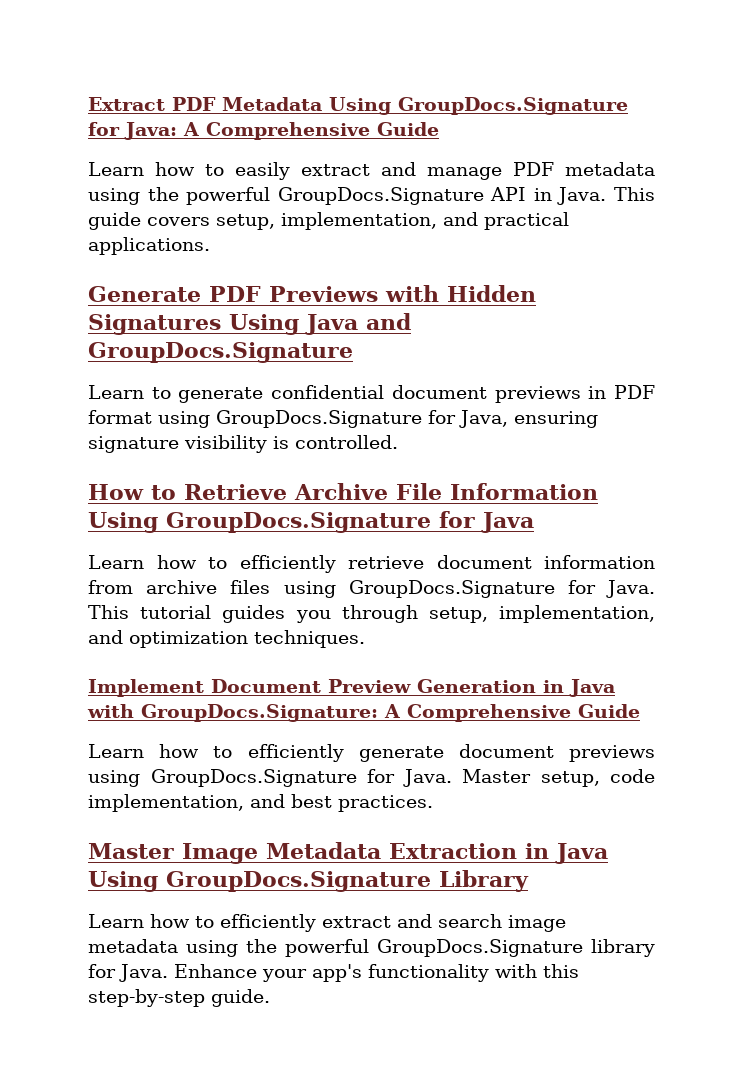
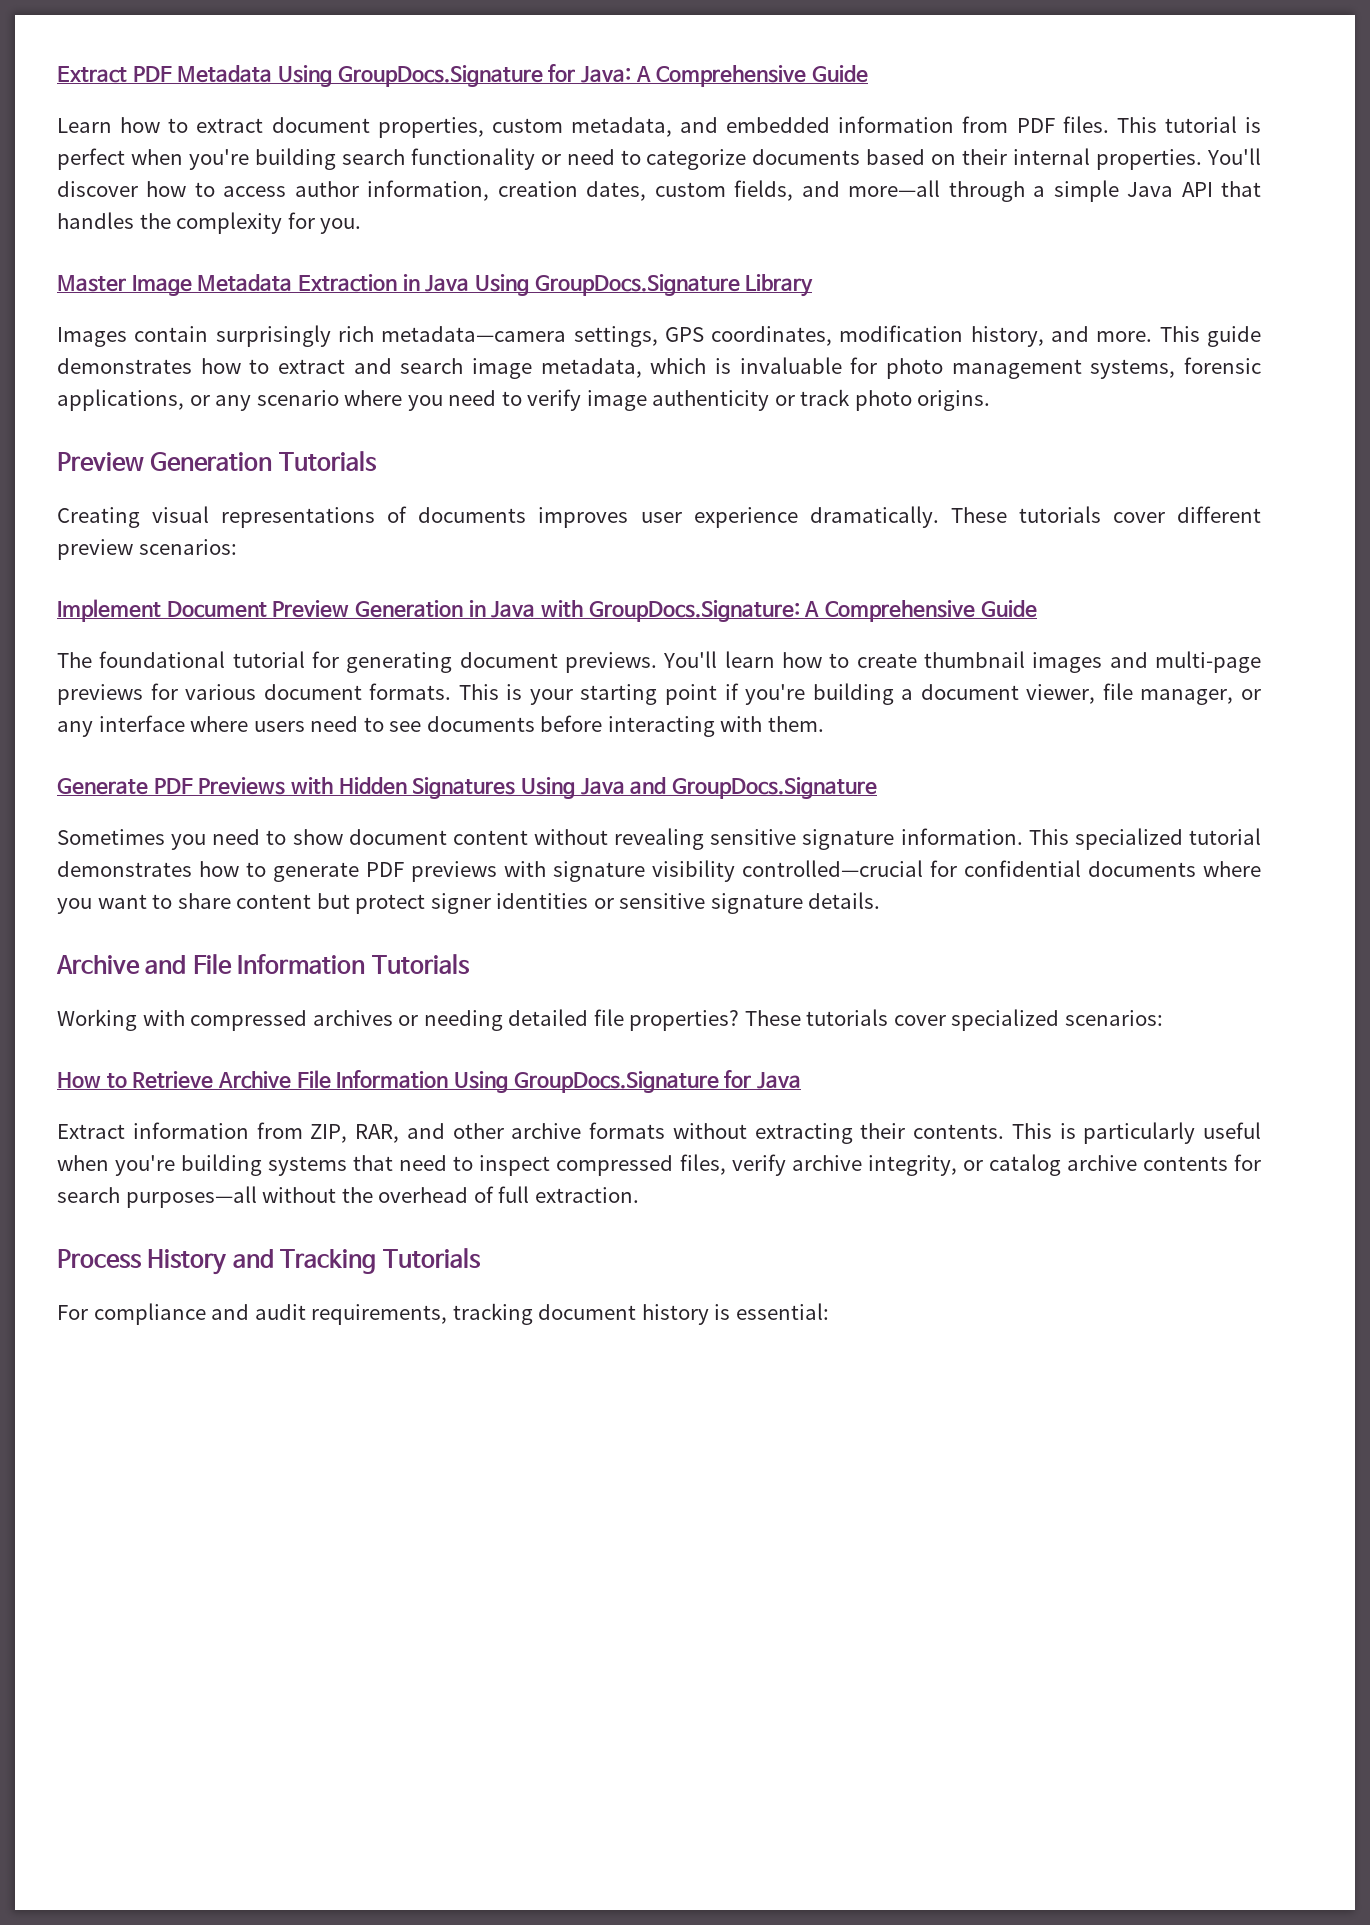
[235,162,655,180] [88,187,655,205] [88,212,569,230] [88,237,210,255] [88,285,536,302] [88,313,411,335] [88,342,353,363] [88,385,655,403] [88,410,598,428] [88,435,398,453] [88,483,598,500] [88,511,534,533] [88,555,655,573] [88,580,655,598] [88,605,655,623] [88,630,365,648] easily extract and manage PDF metadata using the powerful GroupDocs.Signature API in Java. This guide covers setup, implementation, and practical applications. // Generate PDF Previews with Hidden Signatures Using Java and GroupDocs.Signature // Learn to generate confidential document previews in PDF format using GroupDocs.Signature for Java, ensuring signature visibility is controlled. // How to Retrieve Archive File Information Using GroupDocs.Signature for Java // Learn how to efficiently retrieve document information from archive files using GroupDocs.Signature for Java. This tutorial guides you through setup, implementation, and optimization techniques. -> [196,116,1261,138] [57,148,1261,170] [57,180,1262,202] [57,212,362,234] [57,274,814,297] [57,325,1261,347] [57,357,1261,379] [57,389,991,411] [57,451,377,472] [57,506,1261,528] [57,539,237,560] extract document properties, custom metadata, and embedded information from PDF files. This tutorial is perfect when you're building search functionality or need to categorize documents based on their internal properties. You'll discover how to access author information, creation dates, custom fields, and more—all through a simple Java API that handles the complexity for you. // Master Image Metadata Extraction in Java Using GroupDocs.Signature Library // Images contain surprisingly rich metadata—camera settings, GPS coordinates, modification history, and more. This guide demonstrates how to extract and search image metadata, which is invaluable for photo management systems, forensic applications, or any scenario where you need to verify image authenticity or track photo origins. // Preview Generation Tutorials // Creating visual representations of documents improves user experience dramatically. These tutorials cover different preview scenarios:
[88,744,655,762] [88,769,655,787] [88,794,433,812] [88,842,608,864] [88,870,529,892] [88,914,566,932] [88,939,655,957] [88,964,579,982] [88,989,270,1007] Learn how to efficiently generate document previews using GroupDocs.Signature for Java. Master setup, code implementation, and best practices. // Master Image Metadata Extraction in Java Using GroupDocs.Signature Library // Learn how to efficiently extract and search image metadata using the powerful GroupDocs.Signature library for Java. Enhance your app's functionality with this step-by-step guide. -> [57,651,1262,673] [57,683,1262,705] [57,715,824,737] [57,777,877,799] [57,828,1261,850] [57,860,1261,882] [57,892,881,914] [56,954,470,975] [57,1009,1163,1031] [57,1070,801,1093] [57,1122,1261,1144] [57,1154,1261,1176] [57,1186,639,1208] [57,1248,481,1275] [57,1303,829,1325] The foundational tutorial for generating document previews. You'll learn how to create thumbnail images and multi-page previews for various document formats. This is your starting point if you're building a document viewer, file manager, or any interface where users need to see documents before interacting with them. // Generate PDF Previews with Hidden Signatures Using Java and GroupDocs.Signature // Sometimes you need to show document content without revealing sensitive signature information. This specialized tutorial demonstrates how to generate PDF previews with signature visibility controlled—crucial for confidential documents where you want to share content but protect signer identities or sensitive signature details. // Archive and File Information Tutorials // Working with compressed archives or needing detailed file properties? These tutorials cover specialized scenarios: // How to Retrieve Archive File Information Using GroupDocs.Signature for Java // Extract information from ZIP, RAR, and other archive formats without extracting their contents. This is particularly useful when you're building systems that need to inspect compressed files, verify archive integrity, or catalog archive contents for search purposes—all without the overhead of full extraction. // Process History and Tracking Tutorials // For compliance and audit requirements, tracking document history is essential:

